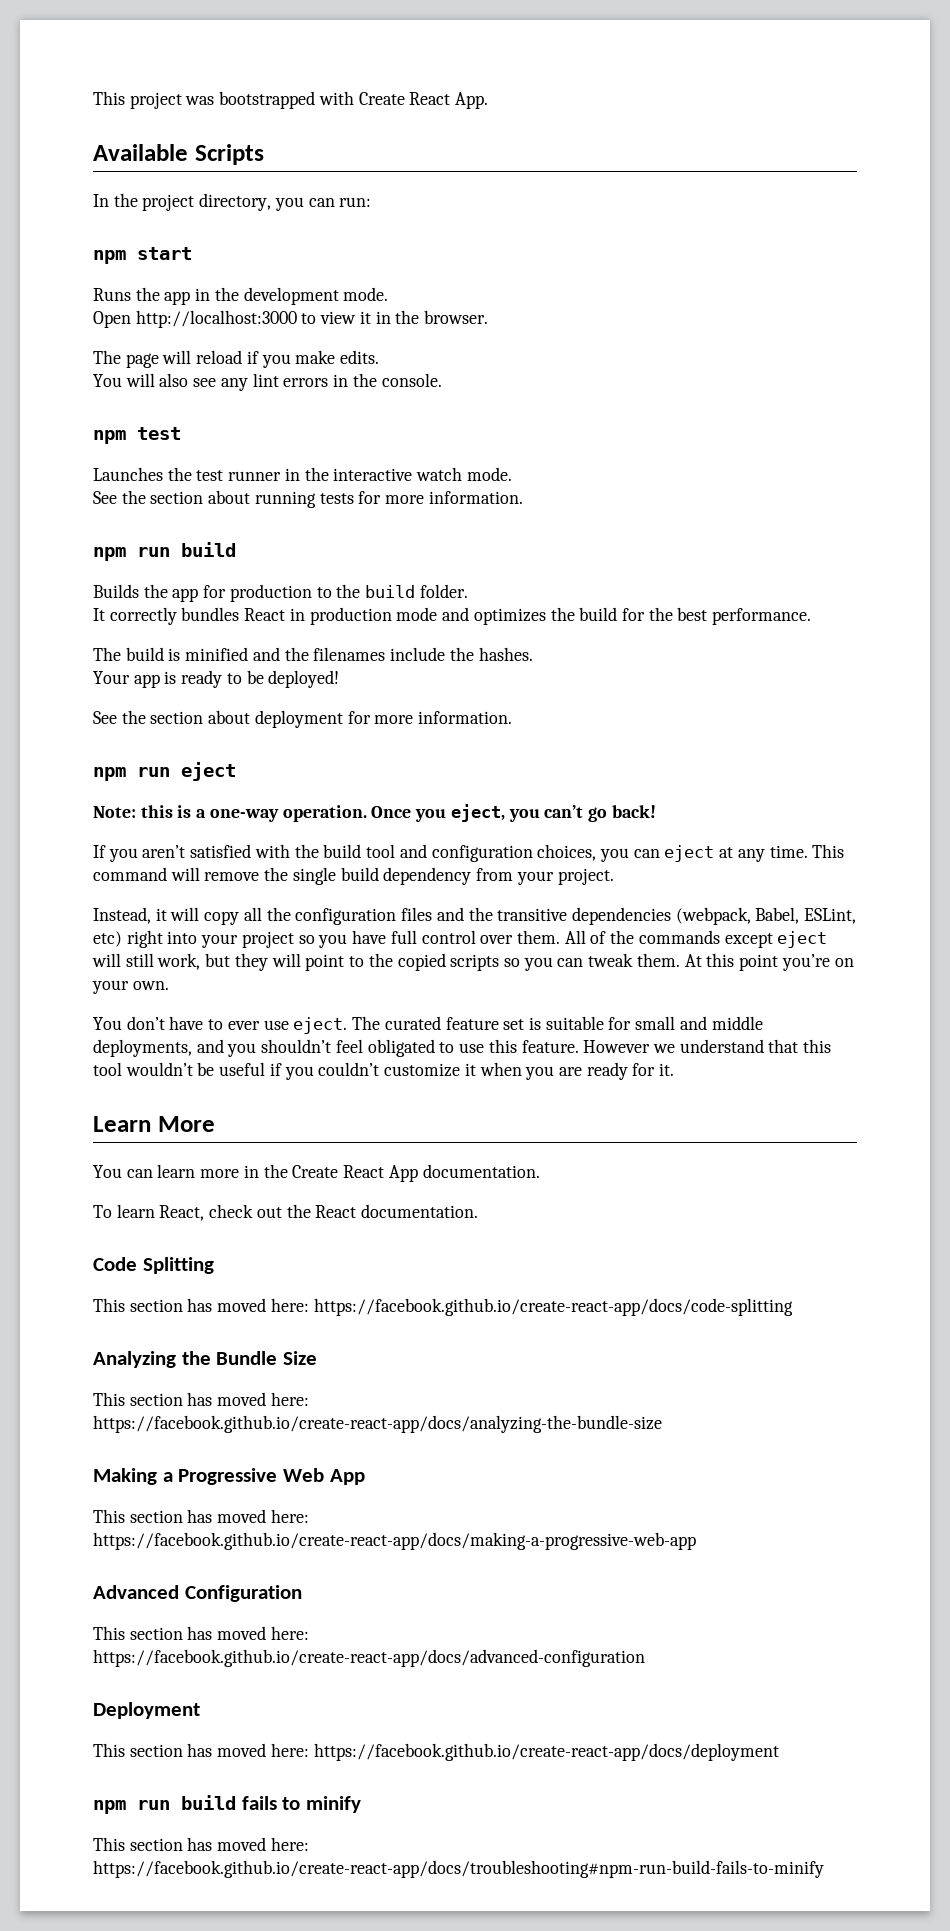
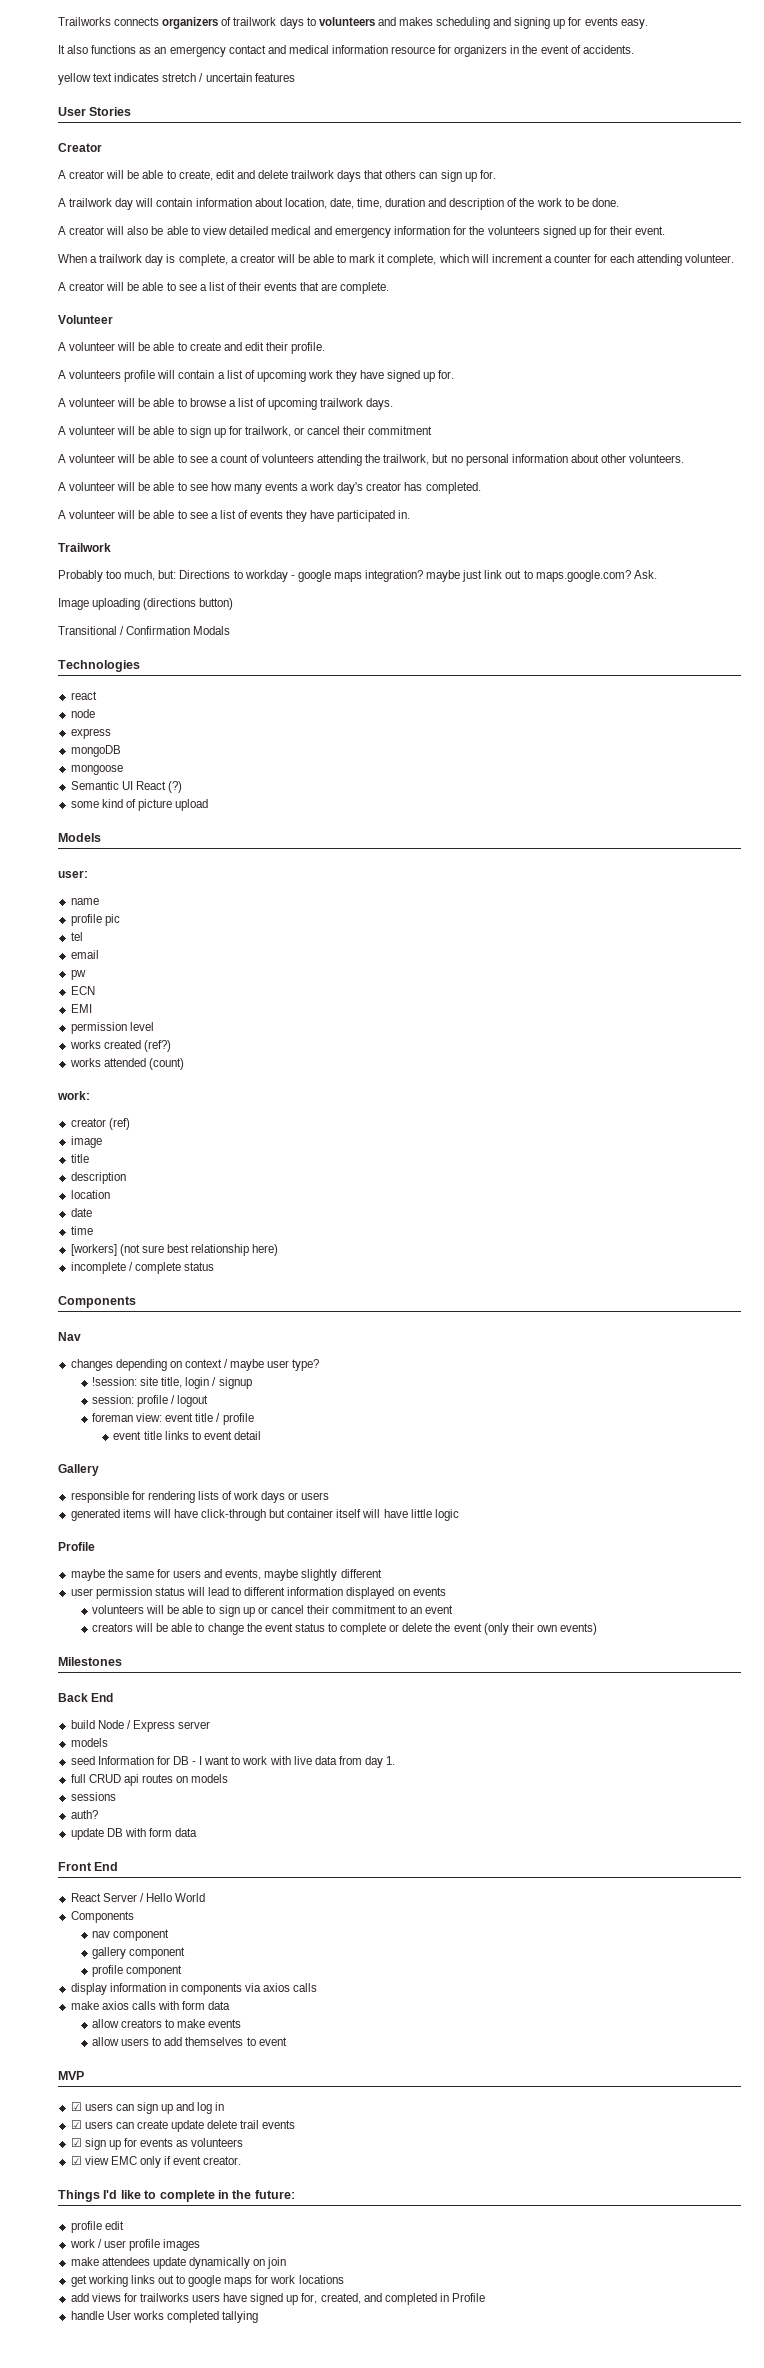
[93,91,489,109] [93,144,264,165] [93,193,372,211] [93,247,192,264] [93,287,389,305] [93,310,489,328] [93,350,380,368] [93,373,442,391] [93,427,181,444] [93,467,512,481] [93,490,523,508] [93,542,236,561] [93,584,468,602] [93,607,812,625] [93,647,533,661] [93,670,340,688] [93,710,513,728] [93,762,236,781] [93,804,656,822] [93,844,845,862] [93,867,614,885] [93,907,857,925] [93,930,828,948] [92,953,854,971] [92,980,169,994] [93,1016,763,1034] [93,1039,832,1057] [93,1062,675,1080] [93,1116,215,1132] [93,1164,540,1182] [93,1204,479,1221] [93,1257,214,1274] [93,1298,793,1316] [93,1351,318,1368] [93,1392,309,1406] [93,1415,662,1433] [93,1468,365,1485] [93,1509,309,1523] [93,1532,696,1550] [93,1585,302,1602] [93,1626,309,1640] [93,1649,645,1667] [93,1702,200,1719] [93,1743,779,1761] [93,1795,362,1814] [93,1837,309,1851] [93,1860,824,1878] This project was bootstrapped with Create React App. // Available Scripts // In the project directory, you can run: // npm start // Runs the app in the development mode. // Open http://localhost:3000 to view it in the browser. // The page will reload if you make edits. // You will also see any lint errors in the console. // npm test // Launches the test runner in the interactive watch mode. // See the section about running tests for more information. // npm run build // Builds the app for production to the build folder. // It correctly bundles React in production mode and optimizes the build for the best performance. // The build is minified and the filenames include the hashes. // Your app is ready to be deployed! // See the section about deployment for more information. // npm run eject // Note: this is a one-way operation. Once you eject, you can’t go back! // If you aren’t satisfied with the build tool and configuration choices, you can eject at any time. This command will remove the single build dependency from your project. // Instead, it will copy all the configuration files and the transitive dependencies (webpack, Babel, ESLint, etc) right into your project so you have full control over them. All of the commands except eject will still work, but they will point to the copied scripts so you can tweak them. At this point you’re on your own. // You don’t have to ever use eject. The curated feature set is suitable for small and middle deployments, and you shouldn’t feel obligated to use this feature. However we understand that this tool wouldn’t be useful if you couldn’t customize it when you are ready for it. // Learn More // You can learn more in the Create React App documentation. // To learn React, check out the React documentation. // Code Splitting // This section has moved here: https://facebook.github.io/create-react-app/docs/code-splitting // Analyzing the Bundle Size // This section has moved here: https://facebook.github.io/create-react-app/docs/analyzing-the-bundle-size // Making a Progressive Web App // This section has moved here: https://facebook.github.io/create-react-app/docs/making-a-progressive-web-app // Advanced Configuration // This section has moved here: https://facebook.github.io/create-react-app/docs/advanced-configuration // Deployment // This section has moved here: https://facebook.github.io/create-react-app/docs/deployment // npm run build fails to minify // This section has moved here: https://facebook.github.io/create-react-app/docs/troubleshooting#npm-run-build-fails-to-minify -> [58,17,648,29] [58,45,634,57] [58,73,295,85] [58,107,132,116] [58,143,102,152] [58,170,496,182] [58,198,619,210] [58,226,666,238] [58,254,735,266] [58,282,390,294] [58,315,113,324] [58,342,326,354] [58,370,455,382] [58,398,394,410] [58,426,433,438] [58,454,685,466] [58,482,481,494] [58,510,411,522] [58,543,111,552] [58,570,657,582] [58,598,234,610] [58,626,231,635] [58,660,140,672] [70,691,97,700] [70,709,95,718] [70,728,111,739] [70,745,121,757] [70,765,123,775] [70,781,182,793] [70,799,209,811] [58,833,101,842] [58,870,88,878] [70,898,99,905] [70,914,120,926] [70,932,83,941] [70,950,99,959] [70,970,86,980] [70,986,95,995] [70,1004,92,1013] [70,1022,154,1034] [69,1040,171,1052] [69,1058,184,1070] [57,1091,90,1100] [70,1118,130,1130] [70,1136,102,1148] [70,1154,89,1163] [70,1172,126,1184] [70,1190,110,1199] [70,1208,92,1217] [70,1226,93,1235] [70,1244,279,1256] [70,1262,214,1274] [58,1296,136,1308] [58,1332,81,1341] [70,1359,320,1371] [92,1377,252,1389] [92,1395,209,1407] [92,1413,254,1425] [113,1431,261,1440] [58,1464,99,1476] [70,1491,330,1503] [70,1509,459,1521] [58,1542,95,1551] [70,1569,382,1581] [70,1587,446,1599] [92,1605,454,1617] [92,1623,597,1635] [58,1657,122,1666] [58,1693,114,1702] [70,1720,211,1732] [70,1738,108,1747] [70,1756,396,1768] [70,1774,229,1786] [70,1792,116,1801] [70,1810,98,1819] [70,1828,198,1840] [58,1862,119,1871] [70,1893,206,1902] [70,1911,134,1923] [92,1929,170,1941] [92,1947,186,1959] [92,1965,183,1977] [70,1983,318,1995] [70,2001,231,2010] [92,2019,242,2028] [92,2037,287,2046] [58,2071,84,2080] [70,2102,225,2114] [70,2120,296,2132] [70,2138,244,2150] [70,2156,242,2168] [58,2190,295,2202] [70,2221,124,2233] [69,2239,201,2251] [70,2257,287,2269] [70,2275,344,2287] [70,2293,486,2305] [70,2311,259,2323] Trailworks connects organizers of trailwork days to volunteers and makes scheduling and signing up for events easy. // It also functions as an emergency contact and medical information resource for organizers in the event of accidents. // yellow text indicates stretch / uncertain features // User Stories // Creator // A creator will be able to create, edit and delete trailwork days that others can sign up for. // A trailwork day will contain information about location, date, time, duration and description of the work to be done. // A creator will also be able to view detailed medical and emergency information for the volunteers signed up for their event. // When a trailwork day is complete, a creator will be able to mark it complete, which will increment a counter for each attending volunteer. // A creator will be able to see a list of their events that are complete. // Volunteer // A volunteer will be able to create and edit their profile. // A volunteers profile will contain a list of upcoming work they have signed up for. // A volunteer will be able to browse a list of upcoming trailwork days. // A volunteer will be able to sign up for trailwork, or cancel their commitment // A volunteer will be able to see a count of volunteers attending the trailwork, but no personal information about other volunteers. // A volunteer will be able to see how many events a work day's creator has completed. // A volunteer will be able to see a list of events they have participated in. // Trailwork // Probably too much, but: Directions to workday - google maps integration? maybe just link out to maps.google.com? Ask. // Image uploading (directions button) // Transitional / Confirmation Modals // Technologies // react // node // express // mongoDB // mongoose // Semantic UI React (?) // some kind of picture upload // Models // user: // name // profile pic // tel // email // pw // ECN // EMI // permission level // works created (ref?) // works attended (count) // work: // creator (ref) // image // title // description // location // date // time // [workers] (not sure best relationship here) // incomplete / complete status // Components // Nav // changes depending on context / maybe user type? // !session: site title, login / signup // session: profile / logout // foreman view: event title / profile // event title links to event detail // Gallery // responsible for rendering lists of work days or users // generated items will have click-through but container itself will have little logic // Profile // maybe the same for users and events, maybe slightly different // user permission status will lead to different information displayed on events // volunteers will be able to sign up or cancel their commitment to an event // creators will be able to change the event status to complete or delete the event (only their own events) // Milestones // Back End // build Node / Express server // models // seed Information for DB - I want to work with live data from day 1. // full CRUD api routes on models // sessions // auth? // update DB with form data // Front End // React Server / Hello World // Components // nav component // gallery component // profile component // display information in components via axios calls // make axios calls with form data // allow creators to make events // allow users to add themselves to event // MVP // ☑ users can sign up and log in // ☑ users can create update delete trail events // ☑ sign up for events as volunteers // ☑ view EMC only if event creator. // Things I'd like to complete in the future: // profile edit // work / user profile images // make attendees update dynamically on join // get working links out to google maps for work locations // add views for trailworks users have signed up for, created, and completed in Profile // handle User works completed tallying

